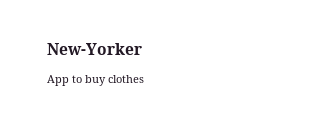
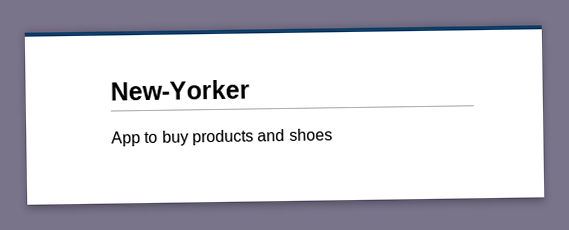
[108,75,144,83] clothes -> [191,128,333,146] products and shoes

